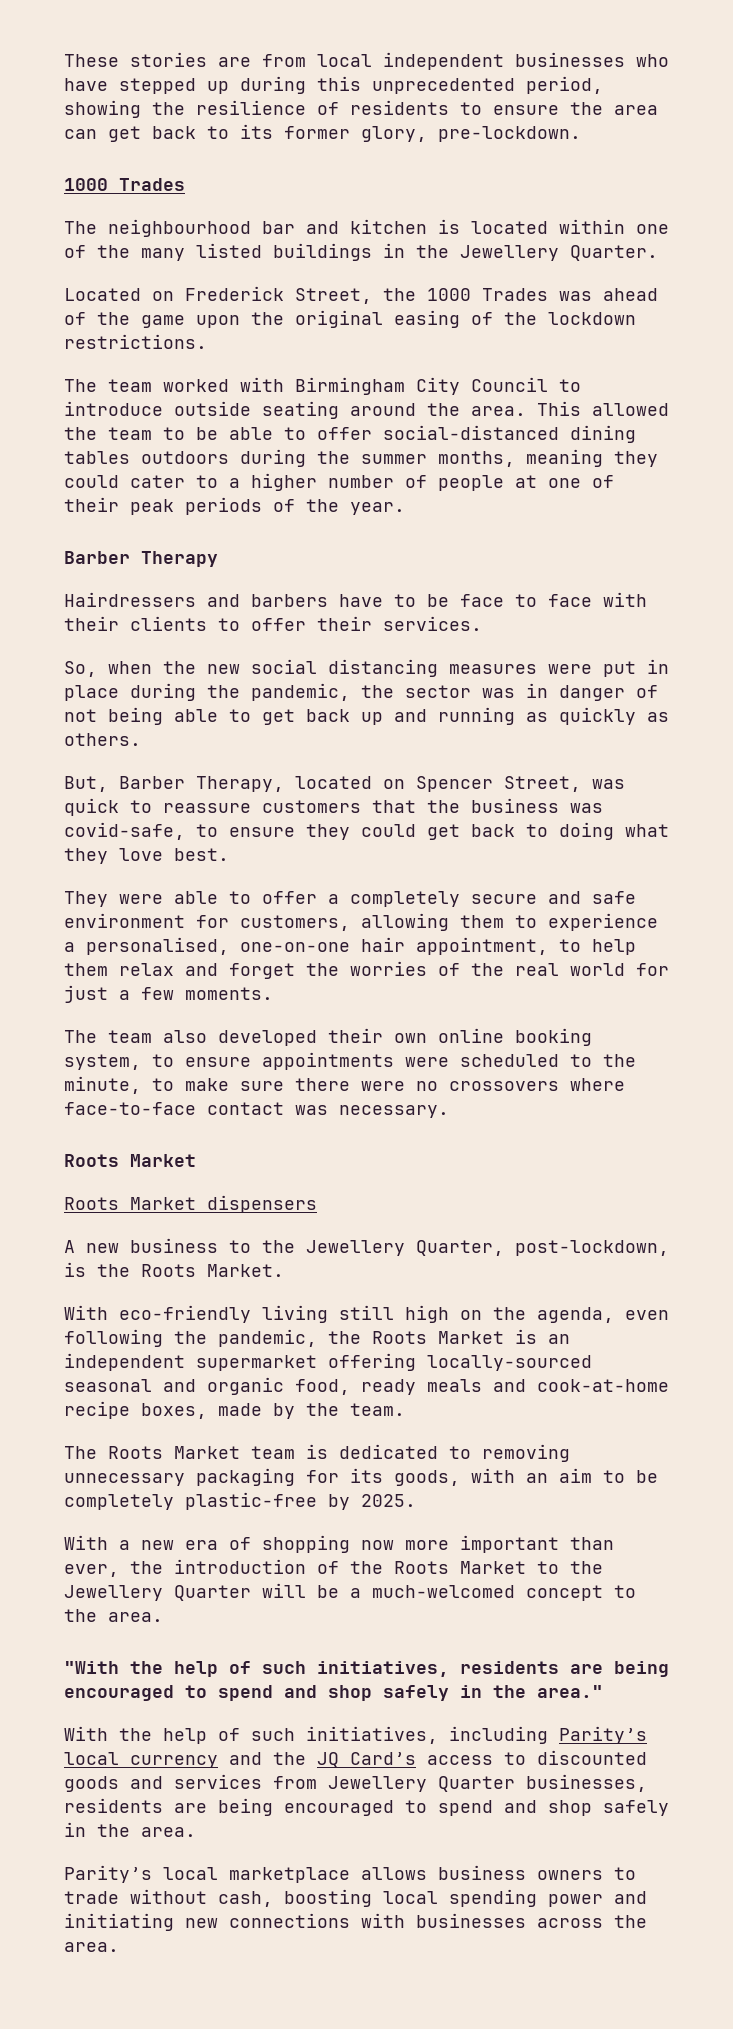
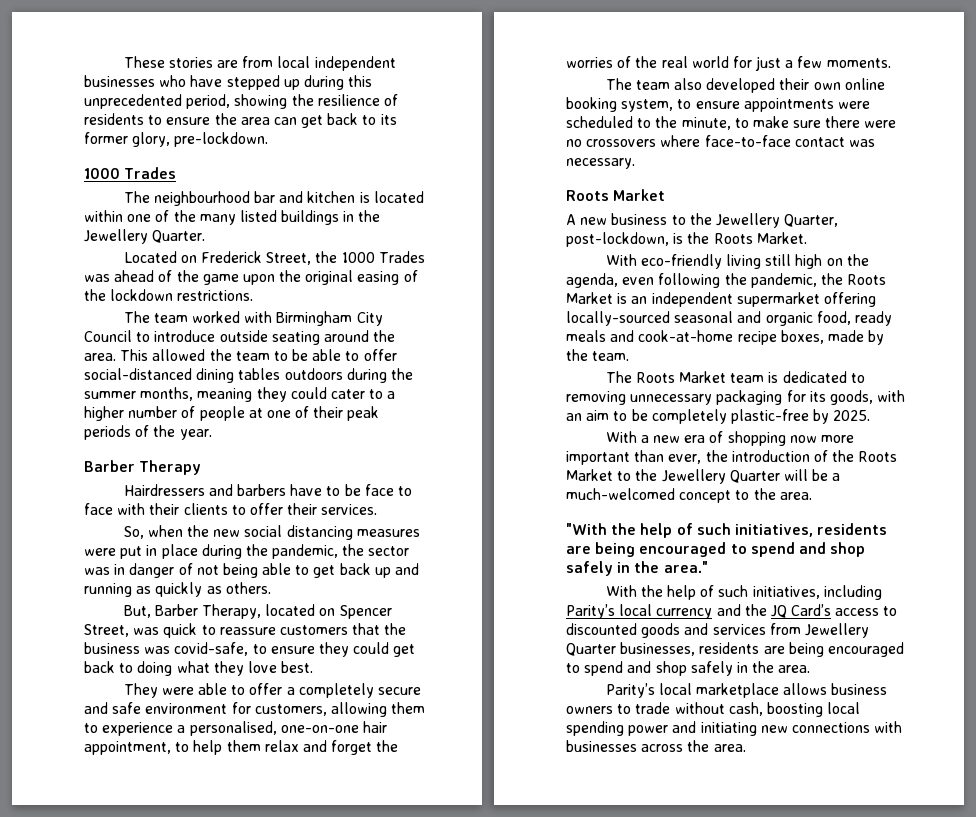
[64,1195,317,1213] // Roots Market dispensers -> (666, 195) none

